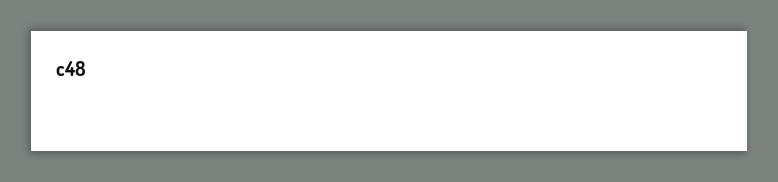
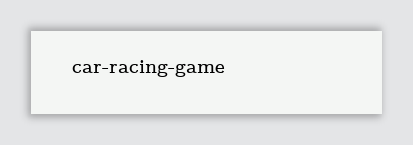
[56,61,86,76] c48 -> [72,60,225,77] car-racing-game

